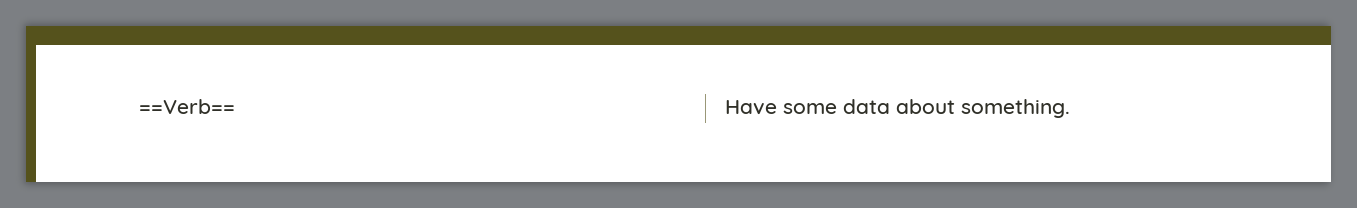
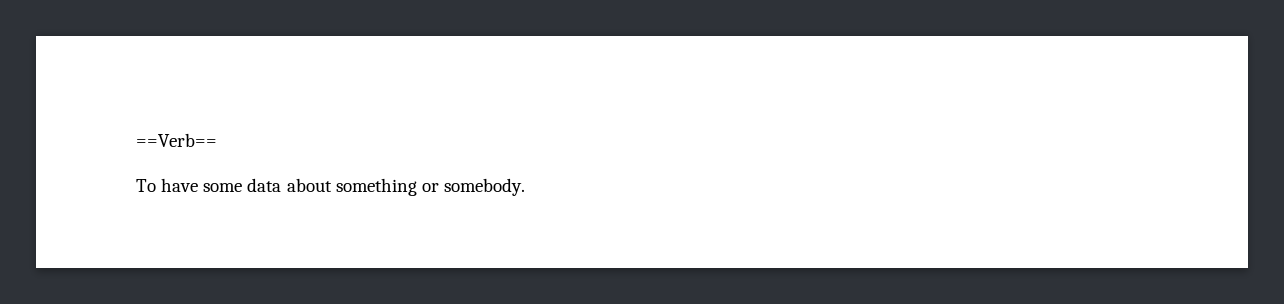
[725,100,777,115] Have -> [136,178,199,192] To have
[961,99,1070,118] something. -> [335,178,525,196] something or somebody.

